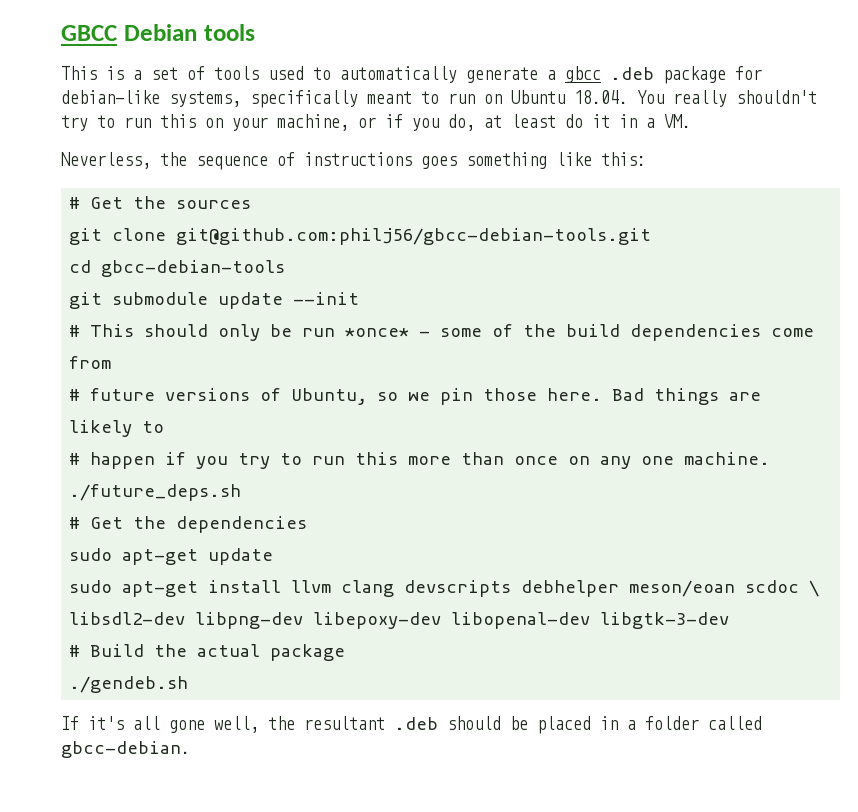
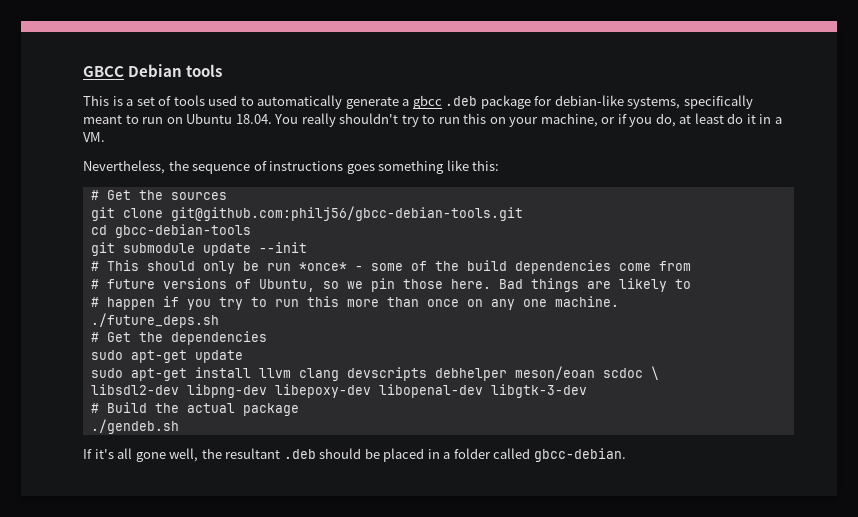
[61,152,151,169] Neverless, -> [83,160,165,174] Nevertheless,

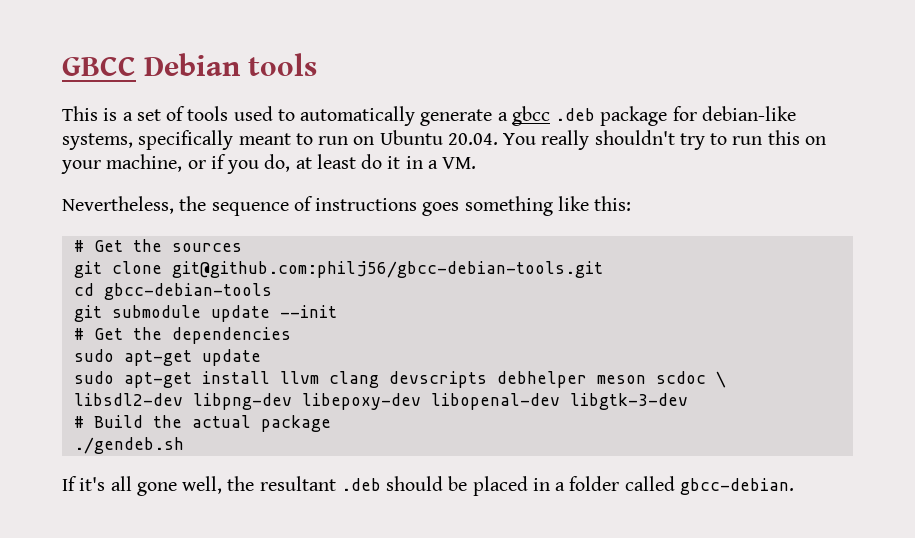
[235,114,272,124] 18.04. -> [447,133,498,145] 20.04.
[90,260,691,274] [90,278,691,292] [90,296,619,310] [90,313,219,328] // # This should only be run *once* - some of the build dependencies come from // # future versions of Ubuntu, so we pin those here. Bad things are likely to // # happen if you try to run this more than once on any one machine. // ./future_deps.sh -> (337, 311) none
[514,366,595,380] meson/eoan -> [596,375,646,384] meson

